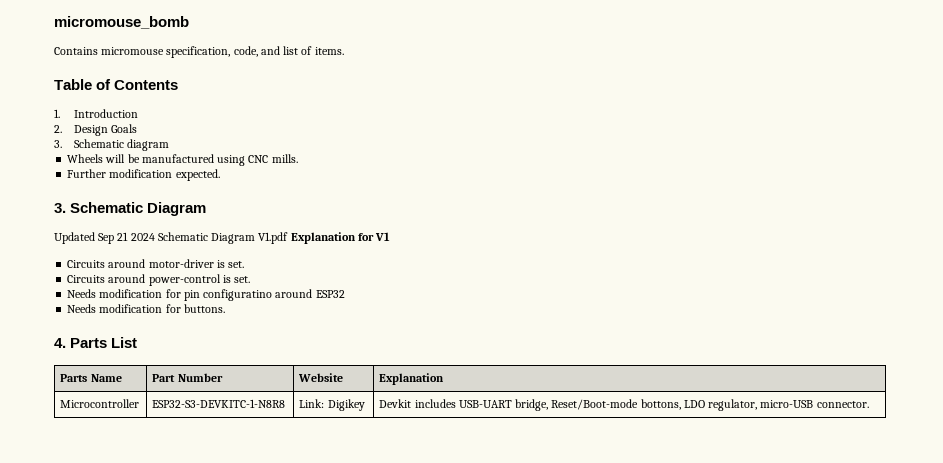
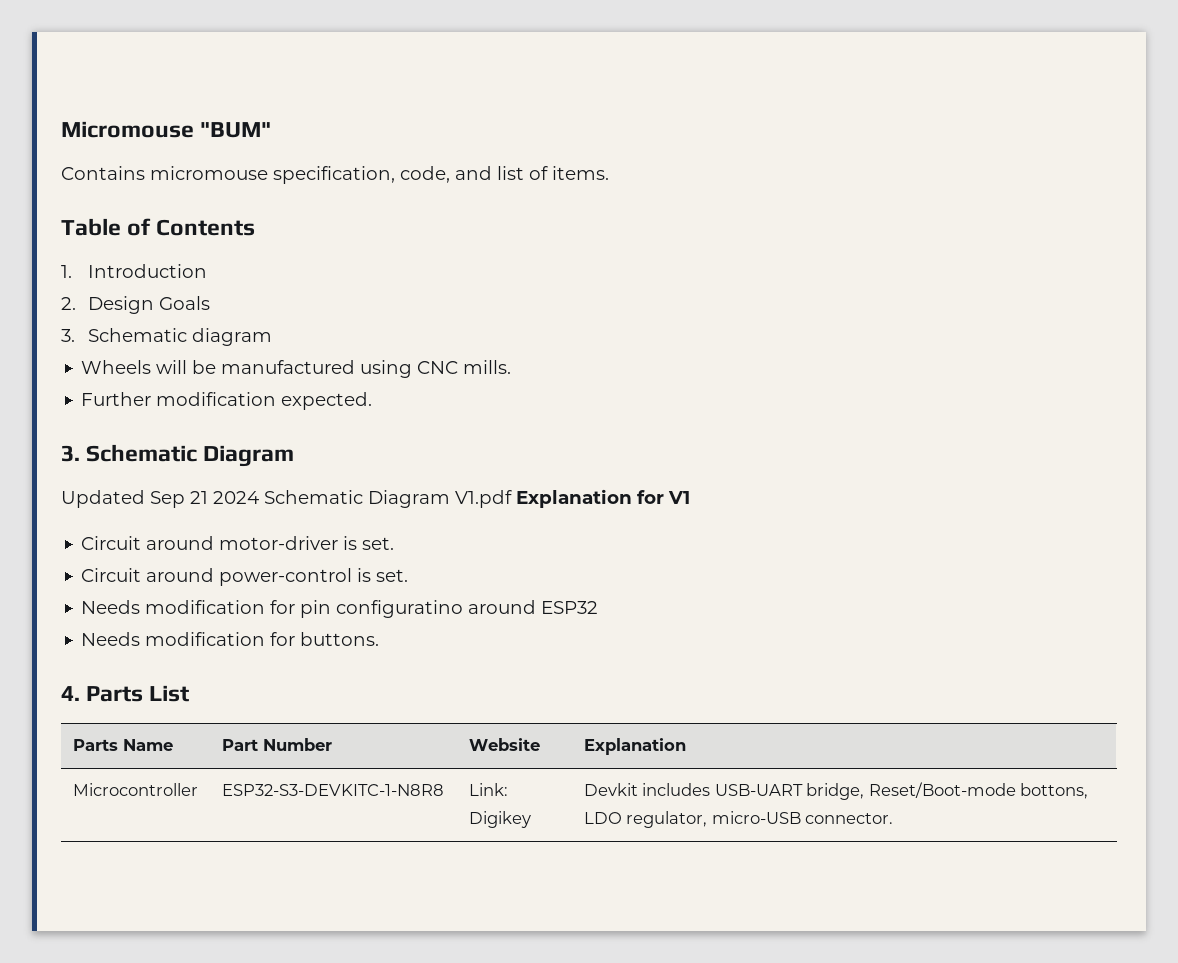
[54,16,189,29] micromouse_bomb -> [61,121,272,138] Micromouse "BUM"
[67,260,106,268] Circuits -> [81,536,142,550] Circuit
[67,275,106,283] Circuits -> [81,568,142,582] Circuit

